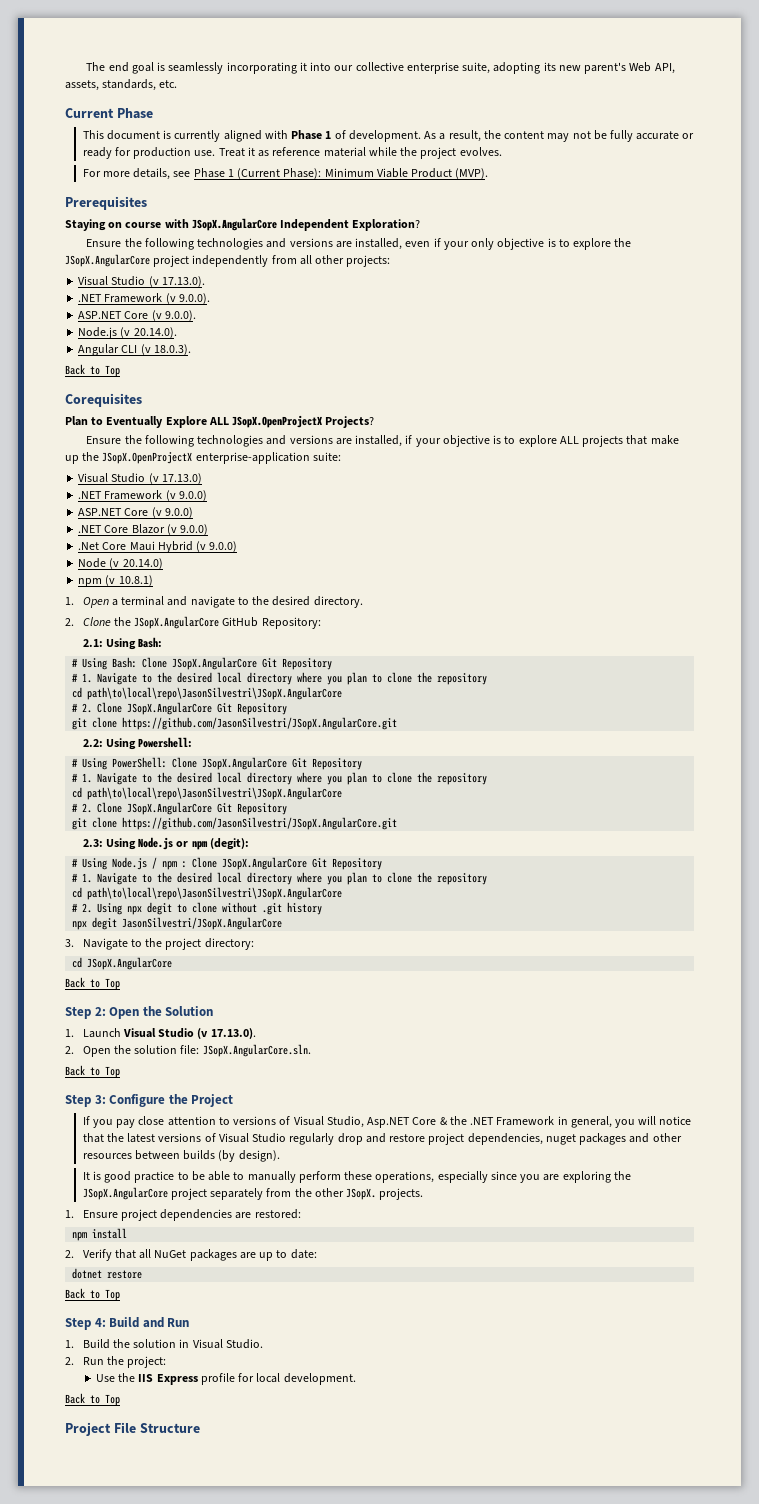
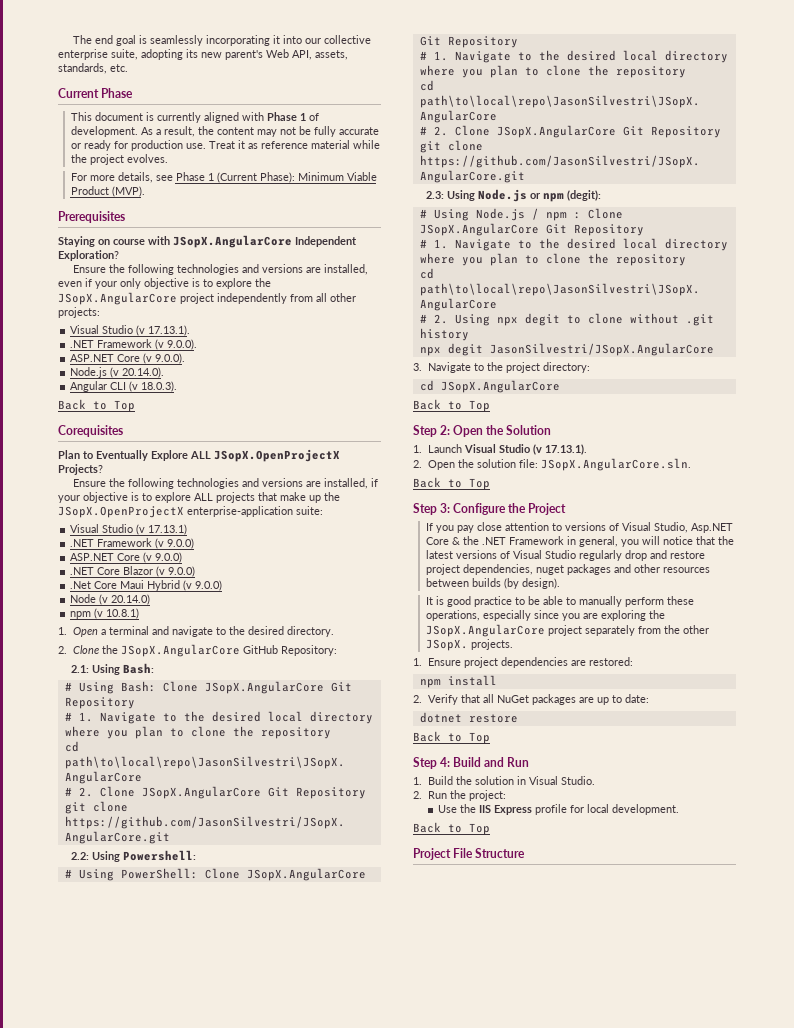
[161,276,205,287] 17.13.0). -> [148,325,191,336] 17.13.1).
[161,473,202,484] 17.13.0) -> [148,524,188,535] 17.13.1)
[210,1028,256,1039] 17.13.0). -> [544,444,587,455] 17.13.1).

